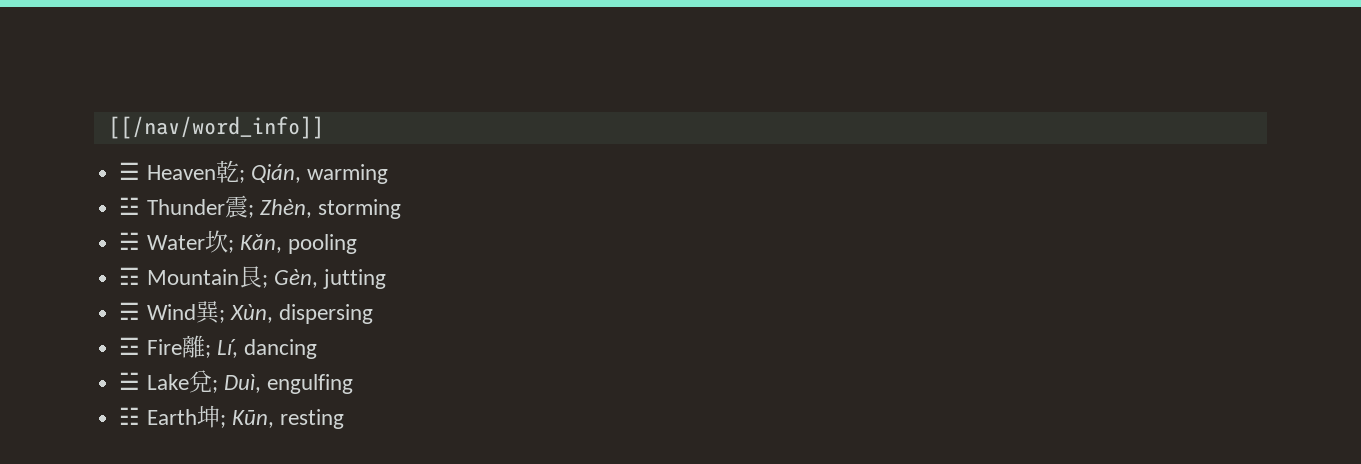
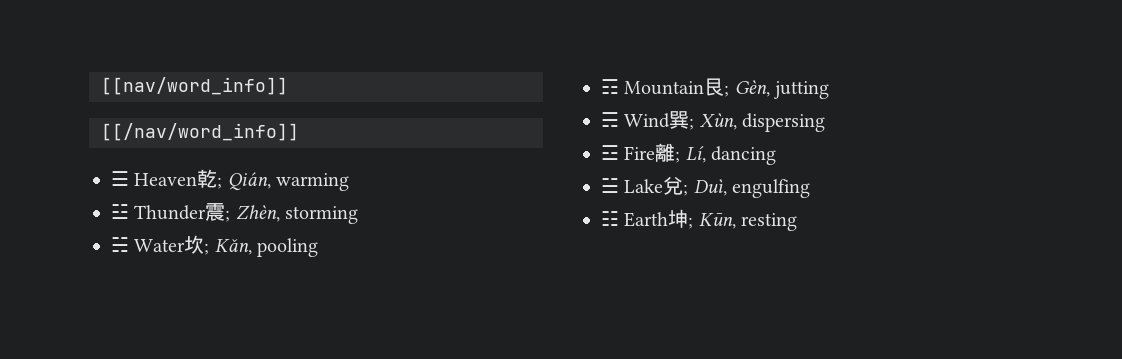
(107, 127) none -> [101,77,288,95] [[nav/word_info]] //

